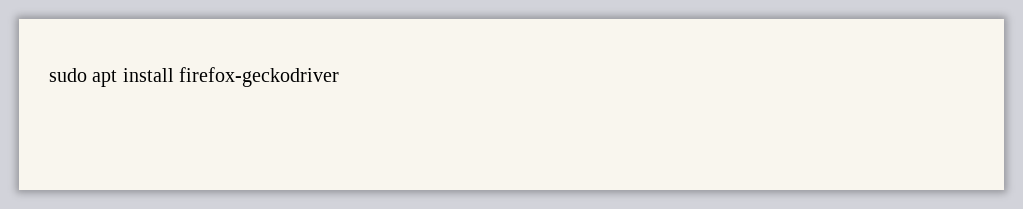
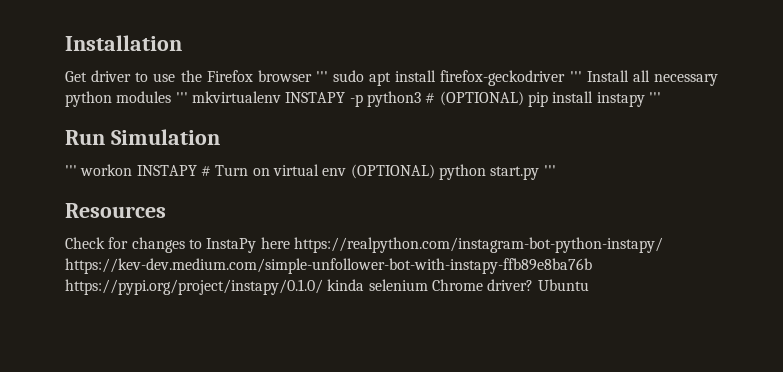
[49,67,340,87] sudo apt install firefox-geckodriver -> [65,35,182,51] [65,70,718,86] [65,91,661,107] [65,129,220,145] [65,164,556,180] [65,203,166,218] [65,237,663,253] [65,258,592,274] [65,279,589,295] Installation // Get driver to use the Firefox browser ''' sudo apt install firefox-geckodriver ''' Install all necessary python modules ''' mkvirtualenv INSTAPY -p python3 # (OPTIONAL) pip install instapy ''' // Run Simulation // ''' workon INSTAPY # Turn on virtual env (OPTIONAL) python start.py ''' // Resources // Check for changes to InstaPy here https://realpython.com/instagram-bot-python-instapy/ https://kev-dev.medium.com/simple-unfollower-bot-with-instapy-ffb89e8ba76b https://pypi.org/project/instapy/0.1.0/ kinda selenium Chrome driver? Ubuntu

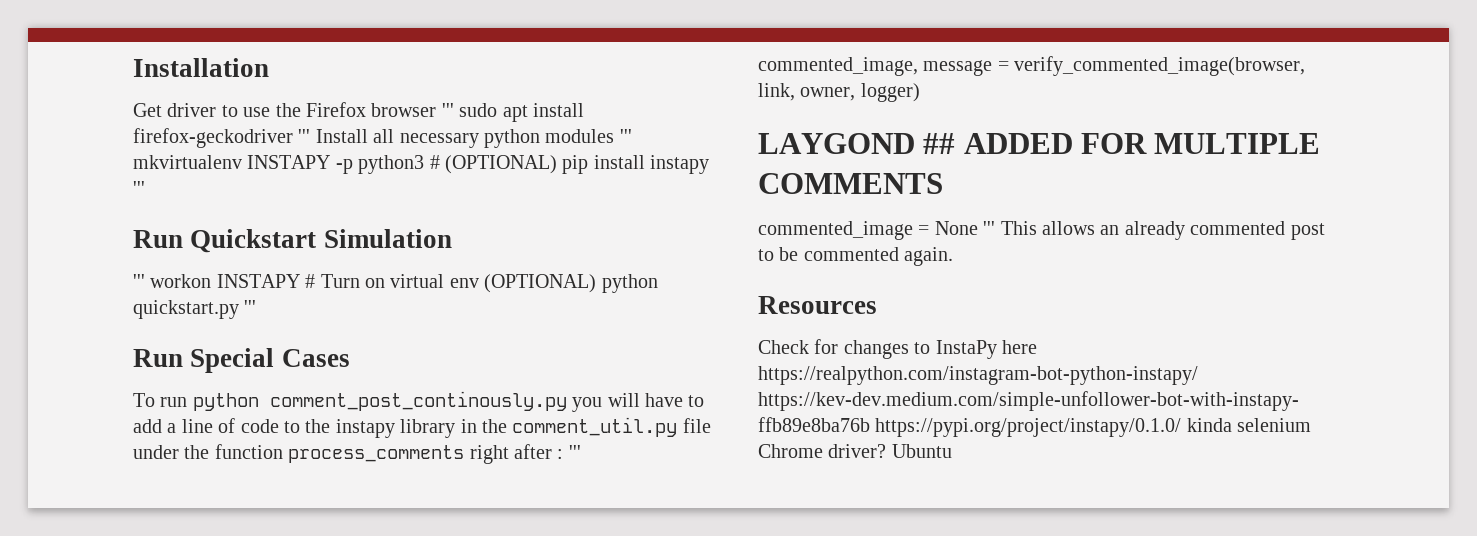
(105, 137) none -> [190,229,317,253] Quickstart
[490,165,556,180] start.py ''' -> [133,300,257,319] [133,348,350,373] [133,391,705,412] [133,417,711,438] [133,444,581,464] [758,56,1306,76] [758,83,920,102] [758,133,1321,154] [758,173,943,194] [758,221,1325,240] [758,247,954,266] quickstart.py ''' // Run Special Cases // To run python comment_post_continously.py you will have to add a line of code to the instapy library in the comment_util.py file under the function process_comments right after : ''' commented_image, message = verify_commented_image(browser, link, owner, logger) // LAYGOND ## ADDED FOR MULTIPLE COMMENTS // commented_image = None ''' This allows an already commented post to be commented again.

